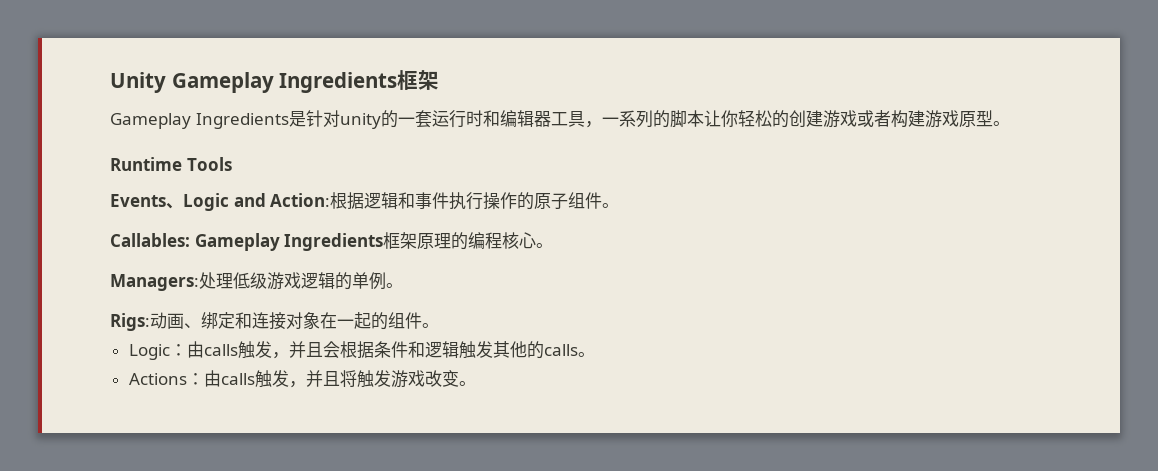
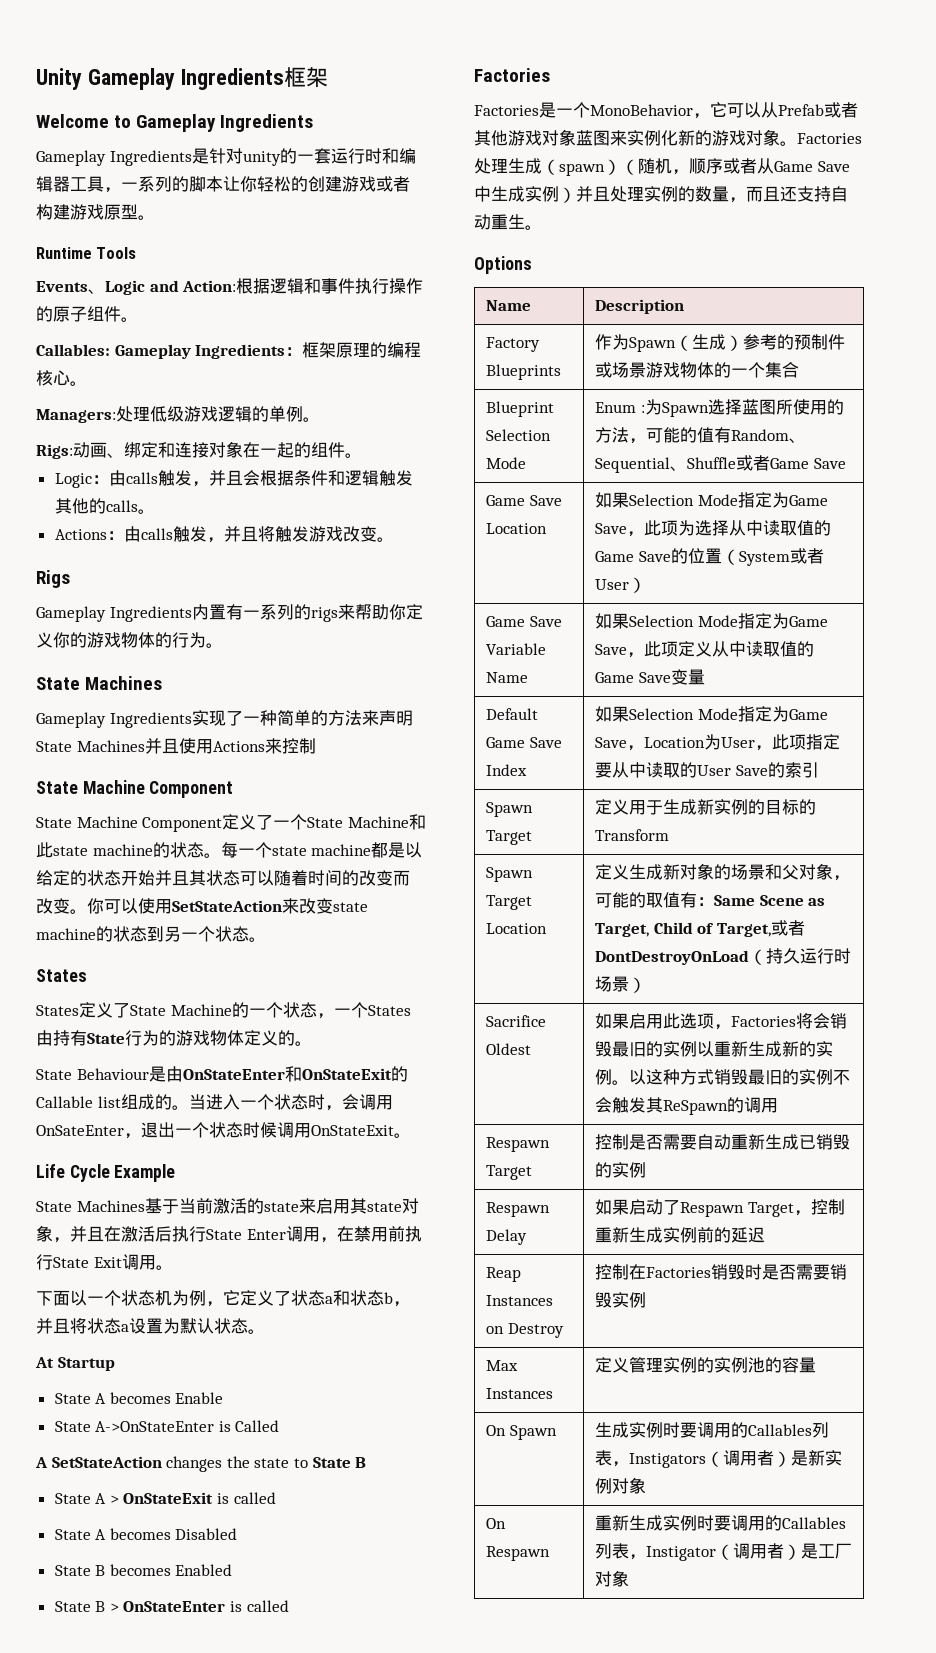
(440, 80) none -> [36,114,314,132] // Welcome to Gameplay Ingredients
(384, 242) none -> [285,347,303,356] ：
(476, 383) none -> [36,570,70,588] [36,604,423,622] [36,632,223,648] [36,676,163,690] [36,710,413,728] [36,738,316,754] [36,780,234,798] [36,814,426,832] [36,842,423,858] [36,870,410,886] [36,898,368,914] [36,926,266,942] [36,969,87,982] [36,1002,411,1019] [36,1030,312,1046] [36,1066,408,1082] [36,1094,393,1111] [36,1122,411,1139] [36,1164,176,1182] [36,1198,419,1214] [36,1225,422,1243] [36,1254,173,1270] [36,1290,410,1307] [36,1318,265,1334] [35,1357,115,1371] [54,1392,224,1404] [54,1420,280,1432] [35,1456,367,1472] [54,1492,276,1504] [54,1528,238,1540] [54,1564,233,1576] [54,1600,289,1612] [474,68,550,82] [474,102,858,119] [474,129,862,146] [474,158,850,176] [474,186,848,203] [474,214,542,230] [474,256,532,274] [485,300,531,311] [594,299,684,314] [485,337,540,352] [485,364,561,380] [594,334,845,352] [594,362,799,378] [485,401,554,417] [485,429,551,441] [485,457,526,469] [594,399,844,417] [594,427,806,444] [594,455,846,473] [485,495,562,506] [485,523,547,534] [594,492,828,508] [594,520,831,537] [594,548,824,566] [594,577,646,593] [485,616,562,627] [485,643,546,655] [485,672,528,683] [594,613,828,629] [594,641,814,658] [594,669,705,685] [485,708,538,720] [485,737,562,748] [485,764,527,776] [594,706,828,722] [594,734,840,751] [594,762,819,778] [485,802,533,817] [485,830,532,845] [594,799,816,815] [594,829,669,841] [485,867,533,882] [485,895,532,910] [485,923,547,934] [594,863,850,881] [594,892,826,908] [594,920,805,937] [594,948,851,965] [594,976,646,993] [485,1015,546,1027] [485,1043,531,1055] [594,1013,847,1030] [594,1041,833,1057] [594,1069,850,1085] [594,1097,778,1115] [485,1137,550,1152] [485,1165,532,1180] [594,1134,850,1150] [594,1162,646,1178] [485,1202,550,1217] [485,1229,527,1245] [594,1199,845,1217] [594,1227,765,1243] [485,1267,521,1282] [485,1295,553,1306] [485,1323,564,1338] [594,1264,847,1280] [594,1292,646,1308] [485,1360,518,1371] [485,1388,553,1399] [594,1357,816,1373] [485,1425,557,1440] [594,1422,829,1438] [594,1450,842,1468] [594,1477,646,1494] [485,1518,506,1529] [485,1546,550,1561] [594,1515,846,1531] [594,1543,852,1561] [594,1570,629,1587] // Rigs // Gameplay Ingredients内置有一系列的rigs来帮助你定义你的游戏物体的行为。 // State Machines // Gameplay Ingredients实现了一种简单的方法来声明State Machines并且使用Actions来控制 // State Machine Component // State Machine Component定义了一个State Machine和此state machine的状态。每一个state machine都是以给定的状态开始并且其状态可以随着时间的改变而改变。你可以使用SetStateAction来改变state machine的状态到另一个状态。 // States // States定义了State Machine的一个状态，一个States由持有State行为的游戏物体定义的。 // State Behaviour是由OnStateEnter和OnStateExit的Callable list组成的。当进入一个状态时，会调用OnSateEnter，退出一个状态时候调用OnStateExit。 // Life Cycle Example // State Machines基于当前激活的state来启用其state对象，并且在激活后执行State Enter调用，在禁用前执行State Exit调用。 // 下面以一个状态机为例，它定义了状态a和状态b，并且将状态a设置为默认状态。 // At Startup // State A becomes Enable // State A->OnStateEnter is Called // A SetStateAction changes the state to State B // State A > OnStateExit is called // State A becomes Disabled // State B becomes Enabled // State B > OnStateEnter is called // Factories // Factories是一个MonoBehavior，它可以从Prefab或者其他游戏对象蓝图来实例化新的游戏对象。Factories处理生成（spawn）（随机，顺序或者从Game Save中生成实例）并且处理实例的数量，而且还支持自动重生。 // Options // Name | Description // Factory Blueprints | 作为Spawn（生成）参考的预制件或场景游戏物体的一个集合 // Blueprint Selection Mode | Enum :为Spawn选择蓝图所使用的方法，可能的值有Random、Sequential、Shuffle或者Game Save // Game Save Location | 如果Selection Mode指定为Game Save，此项为选择从中读取值的Game Save的位置（System或者User） // Game Save Variable Name | 如果Selection Mode指定为Game Save，此项定义从中读取值的Game Save变量 // Default Game Save Index | 如果Selection Mode指定为Game Save，Location为User，此项指定要从中读取的User Save的索引 // Spawn Target | 定义用于生成新实例的目标的Transform // Spawn Target Location | 定义生成新对象的场景和父对象，可能的取值有：Same Scene as Target, Child of Target,或者DontDestroyOnLoad（持久运行时场景） // Sacrifice Oldest | 如果启用此选项，Factories将会销毁最旧的实例以重新生成新的实例。以这种方式销毁最旧的实例不会触发其ReSpawn的调用 // Respawn Target | 控制是否需要自动重新生成已销毁的实例 // Respawn Delay | 如果启动了Respawn Target，控制重新生成实例前的延迟 // Reap Instances on Destroy | 控制在Factories销毁时是否需要销毁实例 // Max Instances | 定义管理实例的实例池的容量 // On Spawn | 生成实例时要调用的Callables列表，Instigators（调用者）是新实例对象 // On Respawn | 重新生成实例时要调用的Callables列表，Instigator（调用者）是工厂对象

